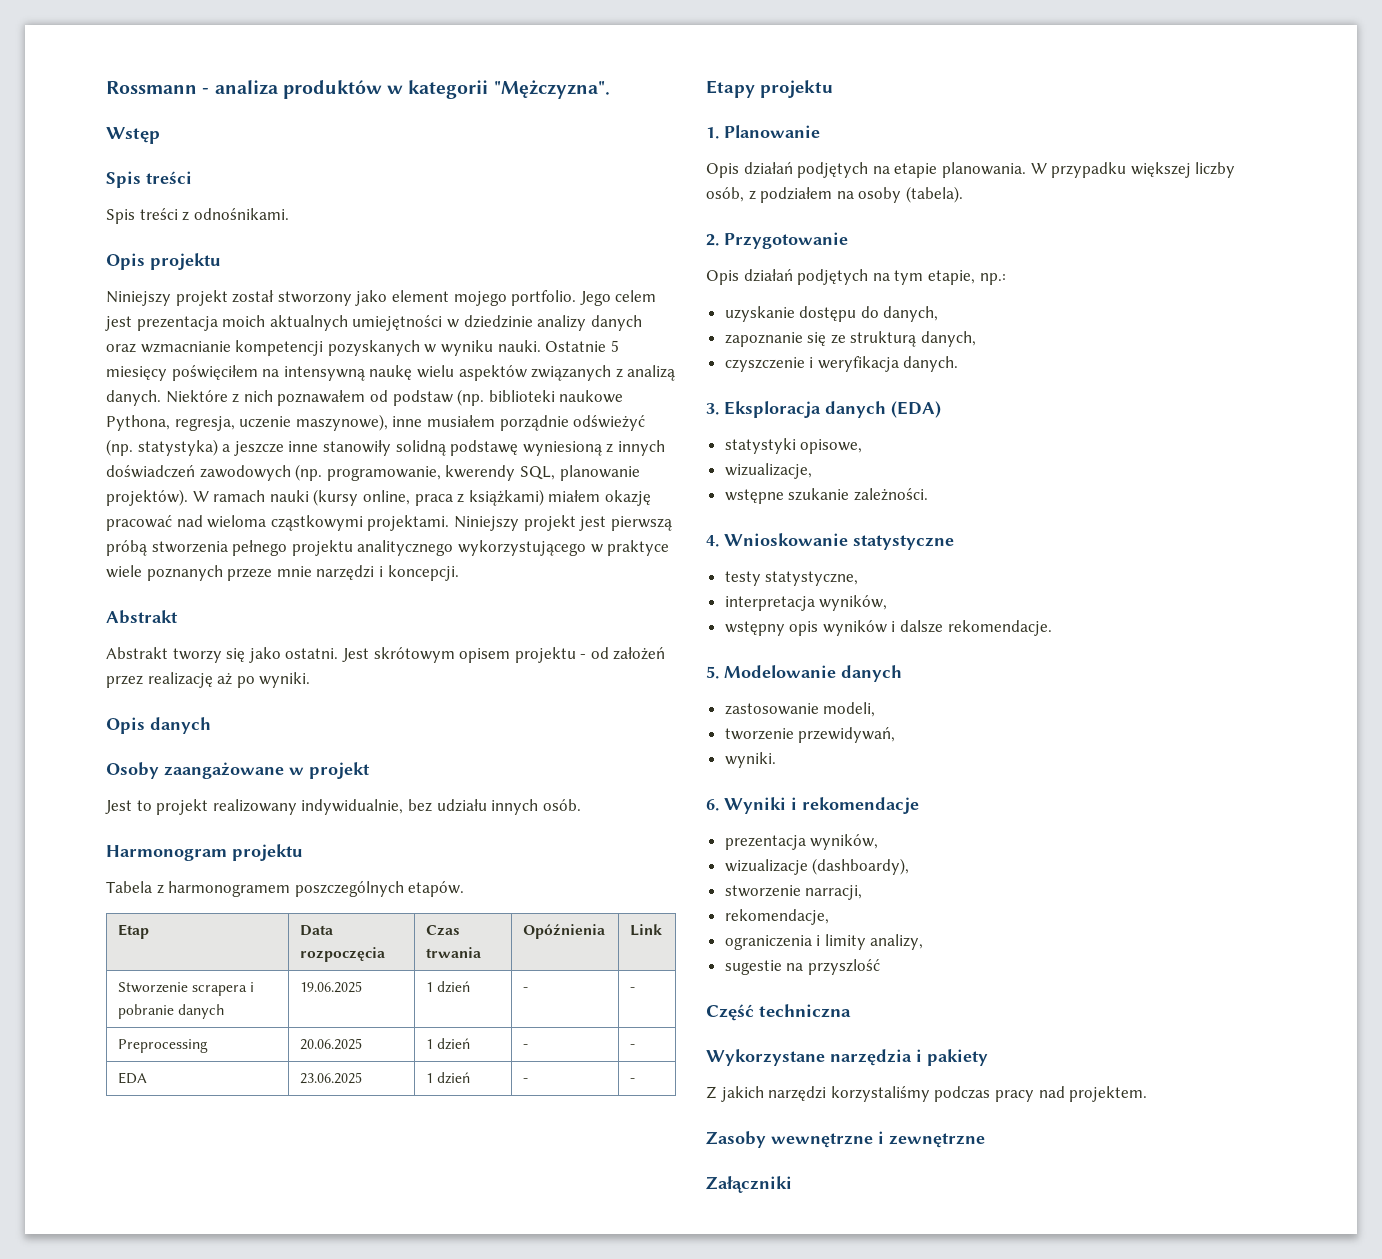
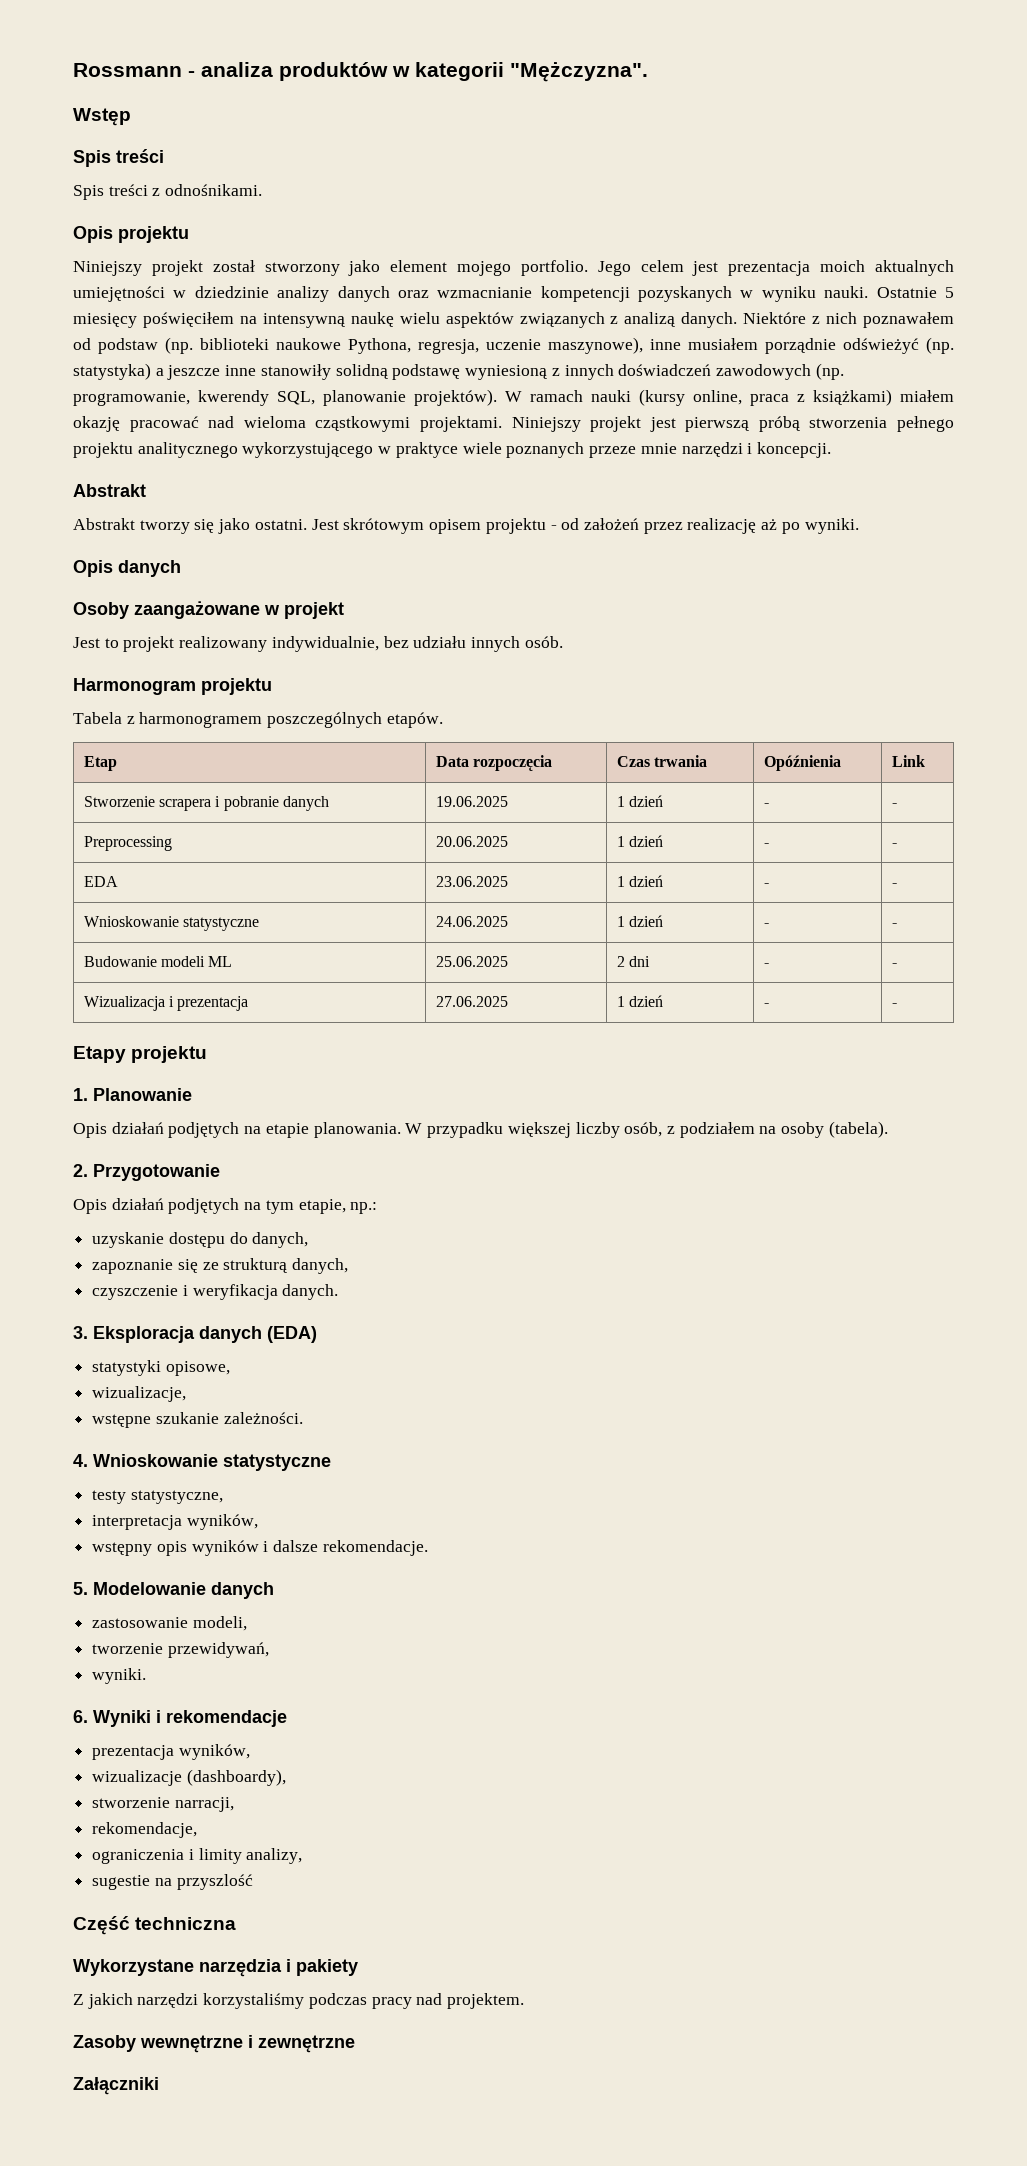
(635, 1080) none -> [83,916,259,931] [435,916,508,927] [616,915,663,927] [763,923,769,927] [891,923,897,927] [83,956,233,967] [435,956,508,967] [616,956,650,967] [763,963,769,967] [891,963,897,967] [83,996,249,1011] [435,996,508,1007] [616,995,663,1007] [763,1003,769,1007] [891,1003,897,1007] // Wnioskowanie statystyczne | 24.06.2025 | 1 dzień | - | - // Budowanie modeli ML | 25.06.2025 | 2 dni | - | - // Wizualizacja i prezentacja | 27.06.2025 | 1 dzień | - | -

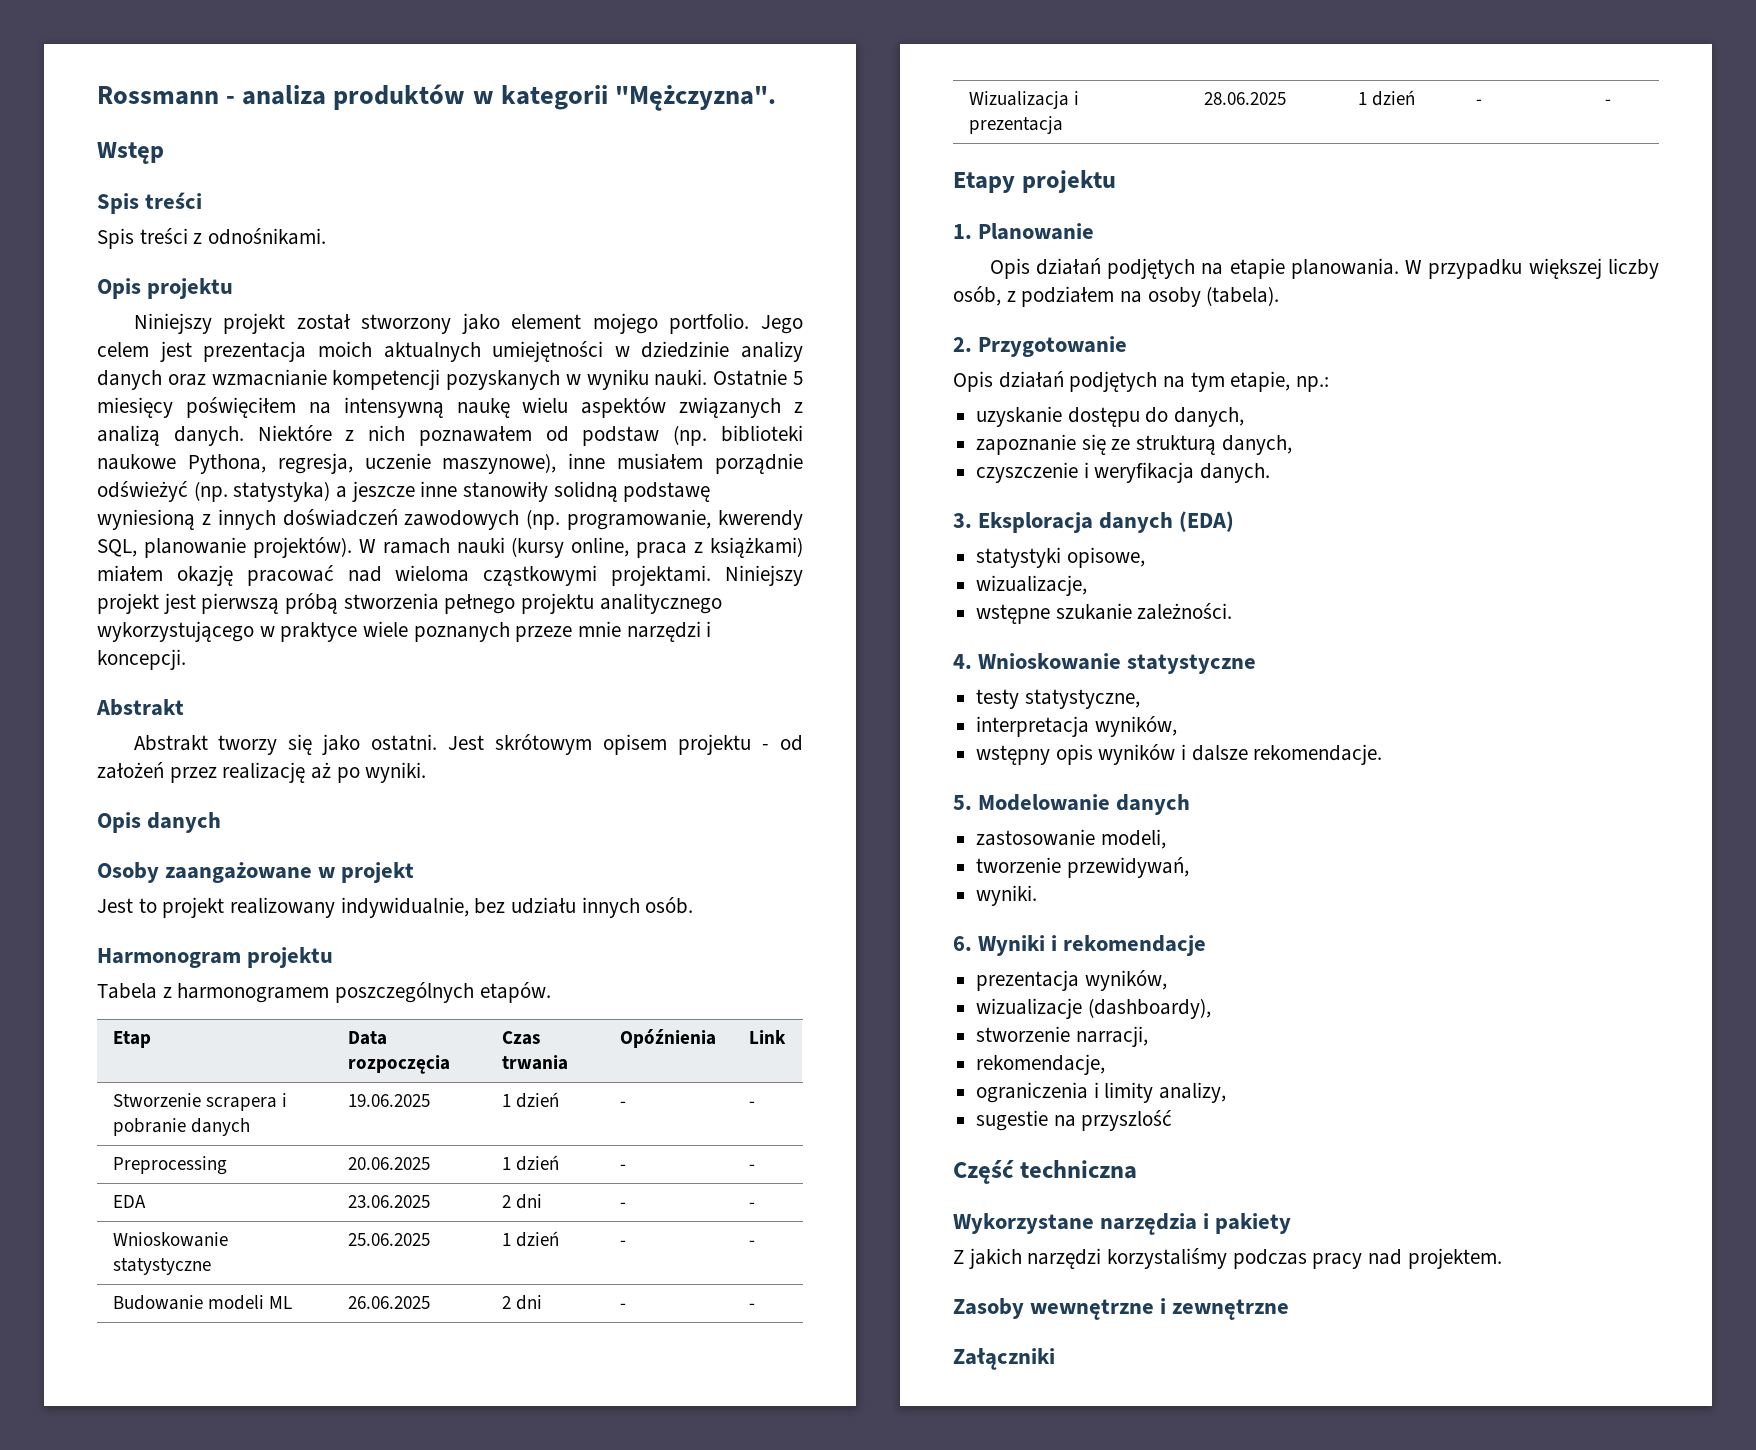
[616,875,663,887] 1 dzień -> [501,1194,543,1209] 2 dni
[435,916,508,927] 24.06.2025 -> [347,1233,430,1246] 25.06.2025
[435,956,508,967] 25.06.2025 -> [347,1296,430,1309] 26.06.2025
[435,996,508,1007] 27.06.2025 -> [1203,92,1286,105] 28.06.2025

